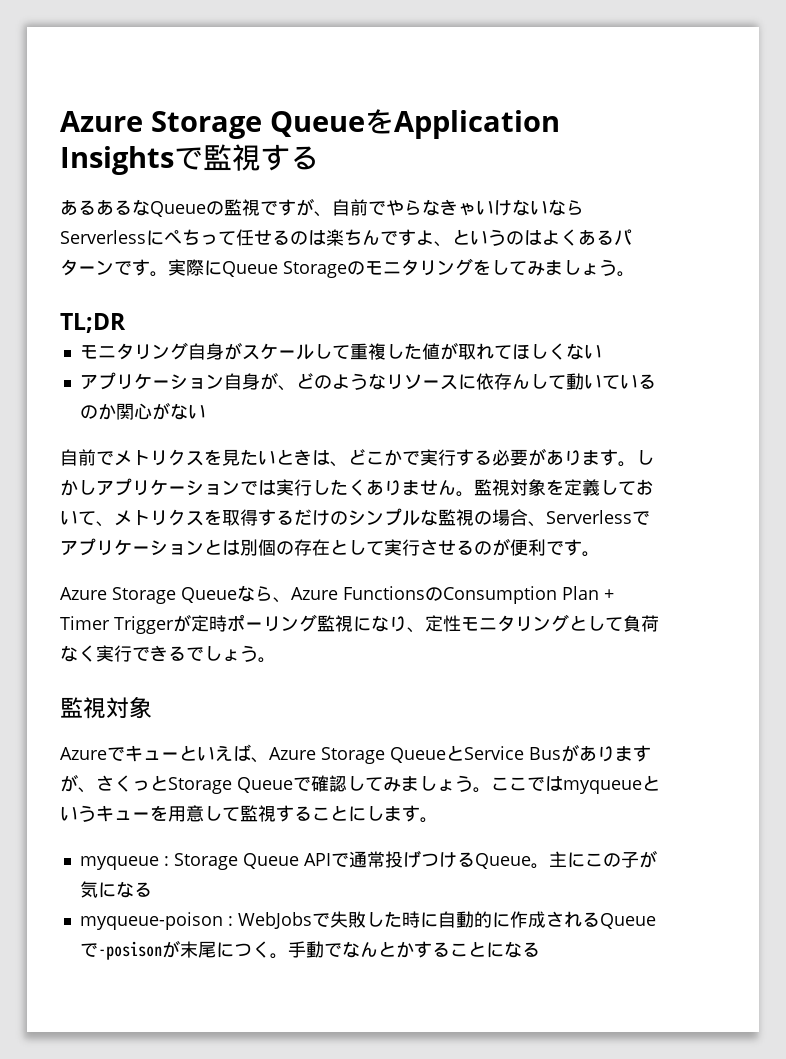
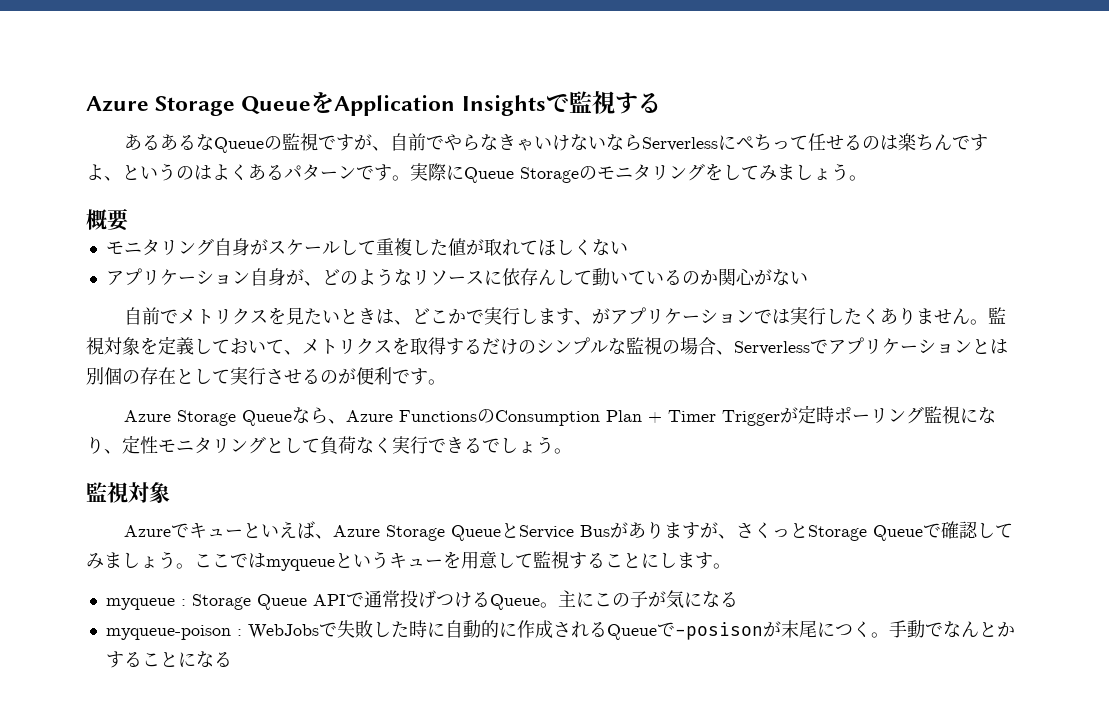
[60,313,126,333] TL;DR -> [86,208,129,231] 概要
[456,448,654,467] [60,479,96,496] する必要があります。しかし -> [520,308,611,325] します、が

